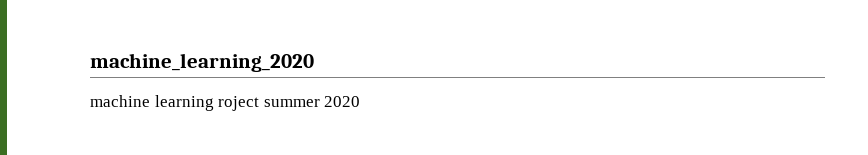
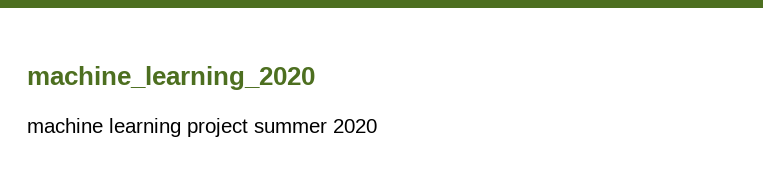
[218,96,260,111] roject -> [187,118,248,137] project

